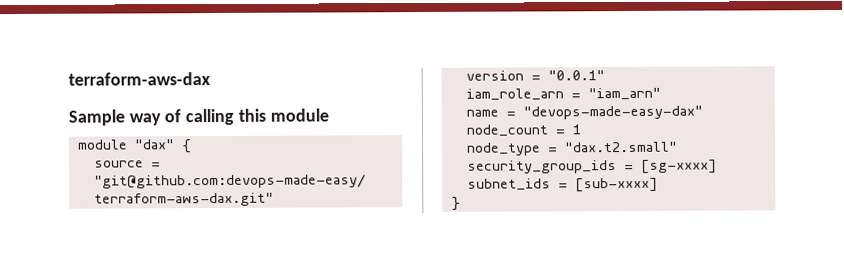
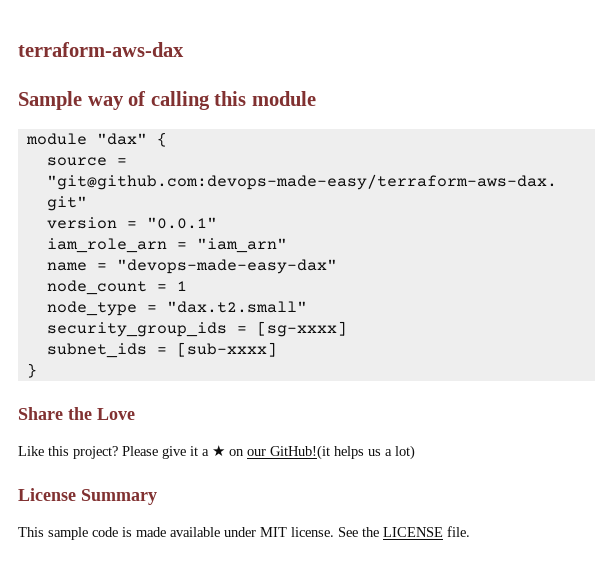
(461, 203) none -> [18,407,135,420] [18,445,415,460] [18,488,157,505] [18,526,470,540] // Share the Love // Like this project? Please give it a ★ on our GitHub!(it helps us a lot) // License Summary // This sample code is made available under MIT license. See the LICENSE file.

